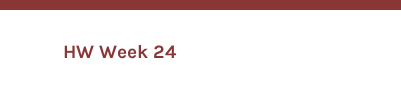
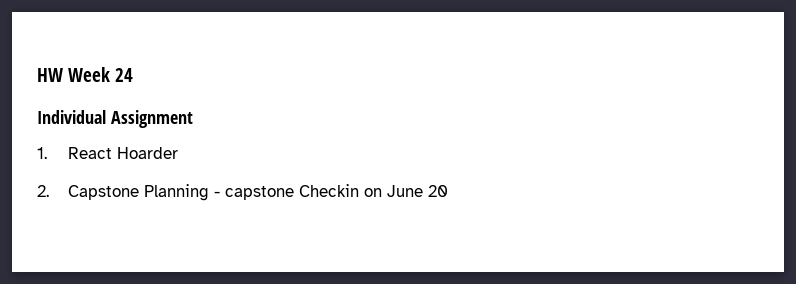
(178, 51) none -> [37,110,193,128] [37,147,179,159] [37,184,449,201] // Individual Assignment // 1. React Hoarder // 2. Capstone Planning - capstone Checkin on June 20

